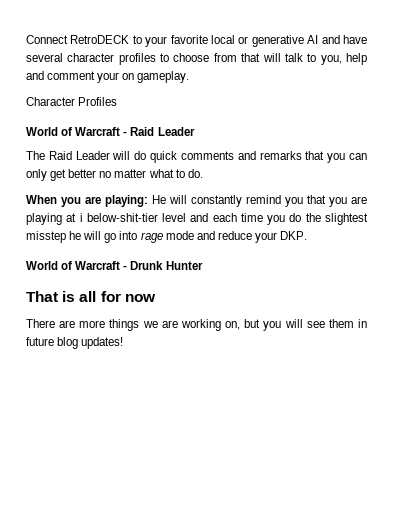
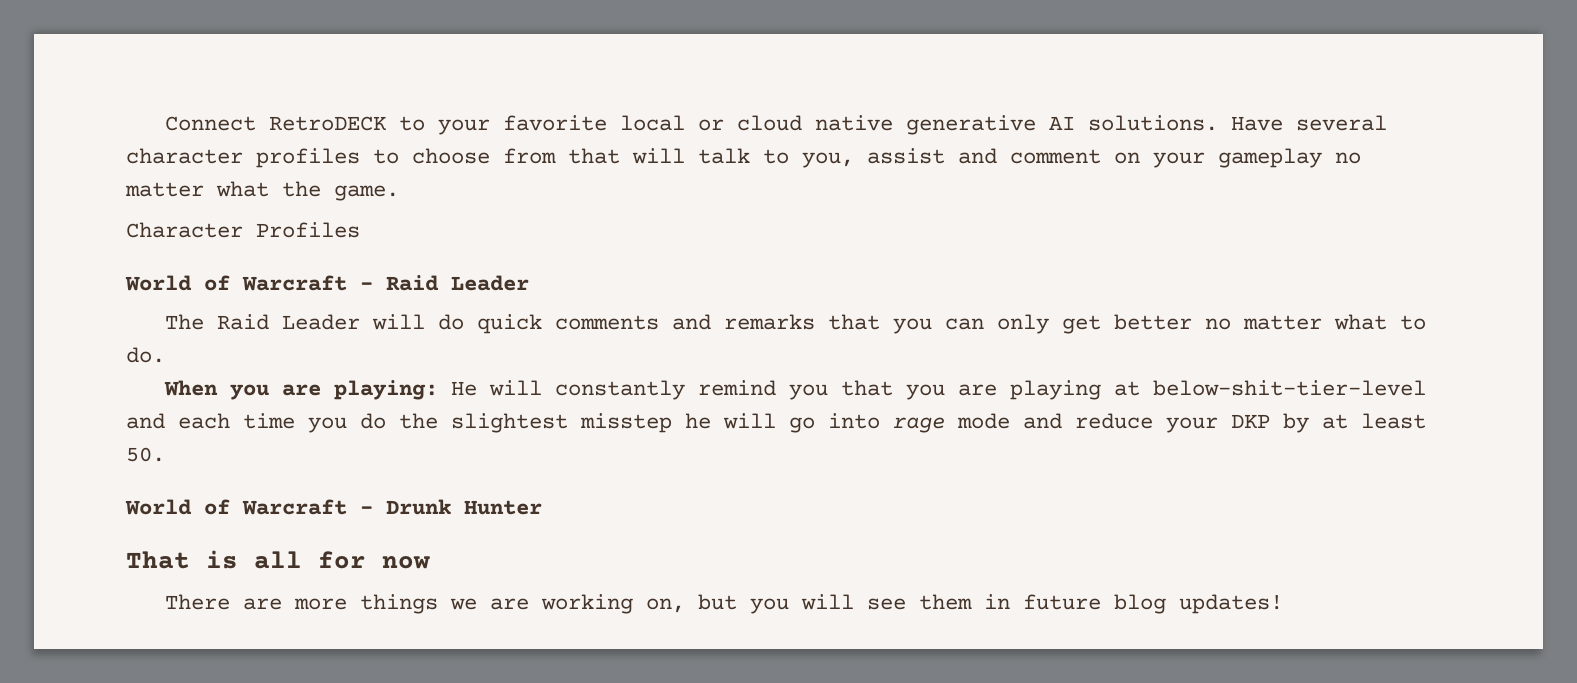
[251,35,367,47] generative AI and have -> [737,115,1284,135] cloud native generative AI solutions. Have
[346,53,368,65] help -> [867,148,945,164] assist
[97,71,190,83] your on gameplay. -> [1114,148,1361,168] [125,181,399,201] on your gameplay no matter what the game.
[79,213,187,222] i below-shit-tier level -> [1153,380,1427,396] below-shit-tier-level
[280,231,308,240] DKP. -> [1231,413,1426,433] [126,447,165,462] DKP by at least 50.

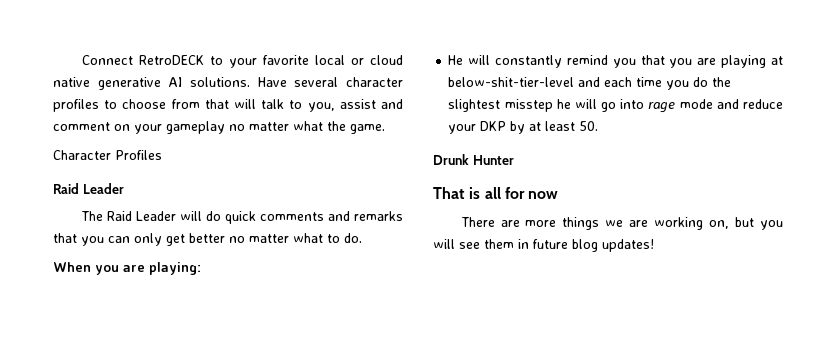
[125,275,373,291] World of Warcraft - -> (162, 155) none
(439, 390) none -> (201, 268) //
[125,499,373,515] World of Warcraft - -> (599, 126) none

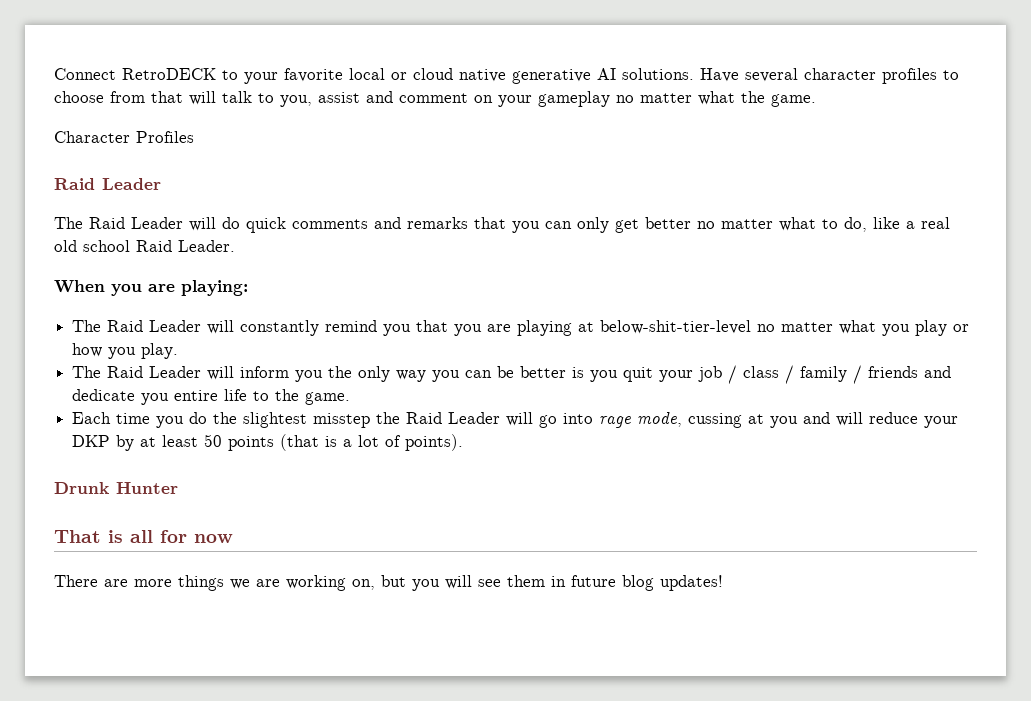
[344,233,362,243] do. -> [844,217,950,232] [54,240,235,252] do, like a real old school Raid Leader.
[448,55,464,65] He -> [72,320,202,332] The Raid Leader
[578,77,633,87] and each -> [757,320,970,336] [72,343,179,359] [72,365,952,384] [72,389,351,405] [72,412,112,424] no matter what you play or how you play. // The Raid Leader will inform you the only way you can be better is you quit your job / class / family / friends and dedicate you entire life to the game. // Each
[556,99,571,109] he -> [376,412,501,424] the Raid Leader
[679,99,739,109] mode and -> [637,412,864,428] mode, cussing at you and will
[579,121,599,131] 50. -> [204,434,464,451] 50 points (that is a lot of points).

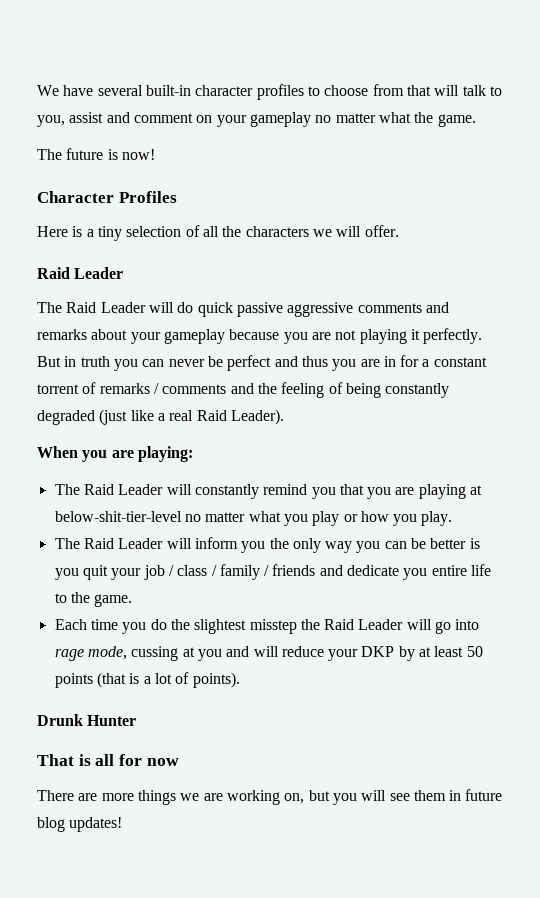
[54,68,798,84] Connect RetroDECK to your favorite local or cloud native generative AI solutions. Have several -> [37,85,191,96] We have several built-in
[54,131,194,143] Character Profiles -> [37,148,155,160] [37,191,177,203] [37,225,399,241] The future is now! // Character Profiles // Here is a tiny selection of all the characters we will offer.
(286, 225) none -> [236,302,354,317] passive aggressive
[474,217,950,233] [54,240,235,252] that you can only get better no matter what to do, like a real old school Raid Leader. -> [91,328,483,344] [37,355,487,371] [37,382,450,398] [37,409,284,425] about your gameplay because you are not playing it perfectly. But in truth you can never be perfect and thus you are in for a constant torrent of remarks / comments and the feeling of being constantly degraded (just like a real Raid Leader).

